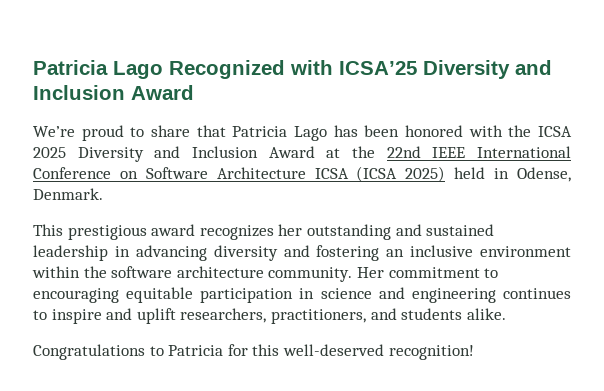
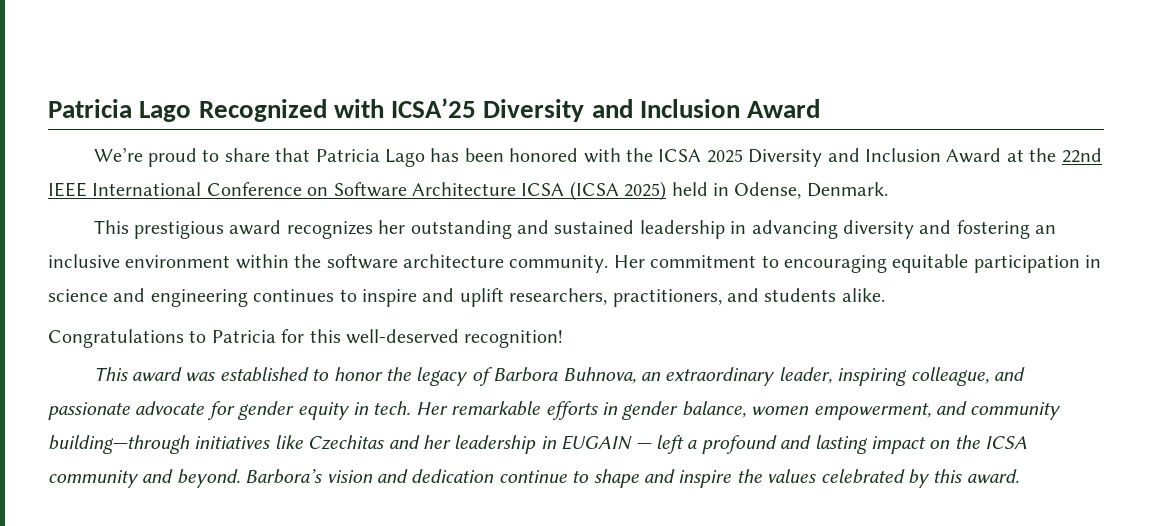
(474, 352) none -> [93,367,1025,386] [48,401,1062,420] [48,435,1028,454] [48,468,1019,488] // This award was established to honor the legacy of Barbora Buhnova, an extraordinary leader, inspiring colleague, and passionate advocate for gender equity in tech. Her remarkable efforts in gender balance, women empowerment, and community building—through initiatives like Czechitas and her leadership in EUGAIN — left a profound and lasting impact on the ICSA community and beyond. Barbora’s vision and dedication continue to shape and inspire the values celebrated by this award.

